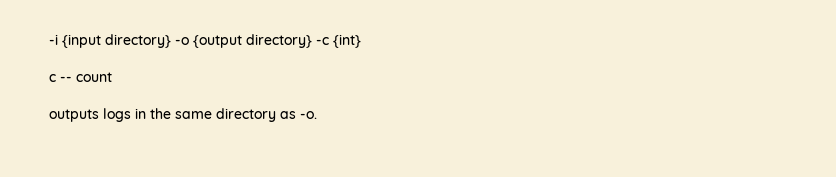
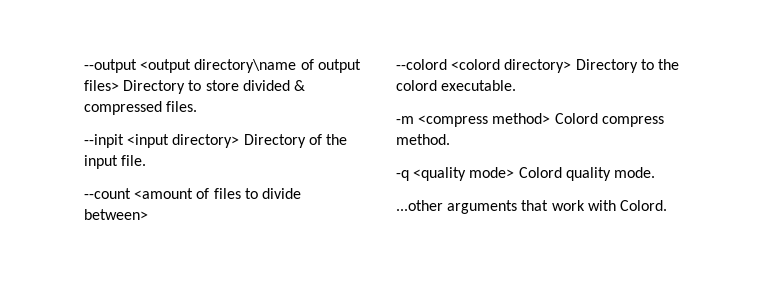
[49,34,361,48] [49,72,112,82] [49,108,317,122] -i {input directory} -o {output directory} -c {int} // c -- count // outputs logs in the same directory as -o. -> [84,59,361,73] [84,80,305,94] [84,101,198,115] [84,134,347,148] [84,155,147,169] [84,188,301,199] [84,209,148,220] [396,59,679,73] [396,80,517,91] [396,113,664,127] [396,134,450,145] [396,167,655,181] [396,200,667,214] --output <output directory\name of output files> Directory to store divided & compressed files. // --inpit <input directory> Directory of the input file. // --count <amount of files to divide between> // --colord <colord directory> Directory to the colord executable. // -m <compress method> Colord compress method. // -q <quality mode> Colord quality mode. // ...other arguments that work with Colord.

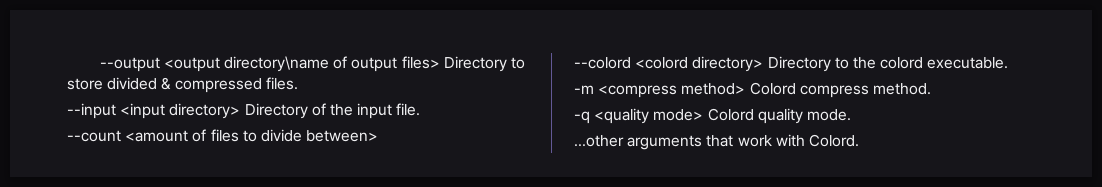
[84,134,124,148] --inpit -> [67,103,116,119] --input

